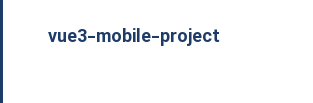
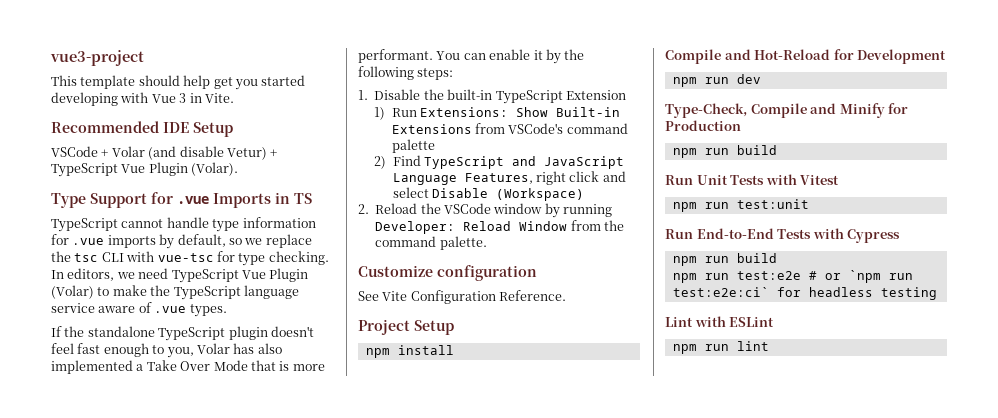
[48,28,220,46] vue3-mobile-project -> [50,50,144,66] [51,75,306,90] [51,92,234,106] [51,121,233,137] [51,146,278,160] [51,162,239,177] [51,192,312,208] [51,217,316,232] [51,234,312,249] [51,251,329,266] [51,268,309,283] [51,285,299,300] [51,302,227,317] [51,326,314,341] [51,343,282,358] [51,360,325,374] [358,49,585,64] [358,66,454,80] [358,89,626,104] [374,107,621,120] [391,123,628,134] [391,139,435,153] [374,155,625,169] [392,171,626,185] [392,187,585,201] [358,203,613,218] [375,220,624,234] [375,236,487,250] [358,265,537,281] [358,290,567,304] [358,319,454,335] [365,345,454,358] [665,49,947,64] [672,74,761,87] [665,103,909,118] [665,120,741,131] [672,145,777,158] [665,174,840,185] [672,199,809,212] [665,228,901,243] [672,253,777,266] [672,270,913,283] [672,287,937,300] [665,316,775,327] [672,341,769,354] vue3-project // This template should help get you started developing with Vue 3 in Vite. // Recommended IDE Setup // VSCode + Volar (and disable Vetur) + TypeScript Vue Plugin (Volar). // Type Support for .vue Imports in TS // TypeScript cannot handle type information for .vue imports by default, so we replace the tsc CLI with vue-tsc for type checking. In editors, we need TypeScript Vue Plugin (Volar) to make the TypeScript language service aware of .vue types. // If the standalone TypeScript plugin doesn't feel fast enough to you, Volar has also implemented a Take Over Mode that is more performant. You can enable it by the following steps: // 1. Disable the built-in TypeScript Extension // 1) Run Extensions: Show Built-in Extensions from VSCode's command palette // 2) Find TypeScript and JavaScript Language Features, right click and select Disable (Workspace) // 2. Reload the VSCode window by running Developer: Reload Window from the command palette. // Customize configuration // See Vite Configuration Reference. // Project Setup // npm install // Compile and Hot-Reload for Development // npm run dev // Type-Check, Compile and Minify for Production // npm run build // Run Unit Tests with Vitest // npm run test:unit // Run End-to-End Tests with Cypress // npm run build // npm run test:e2e # or `npm run test:e2e:ci` for headless testing // Lint with ESLint // npm run lint

